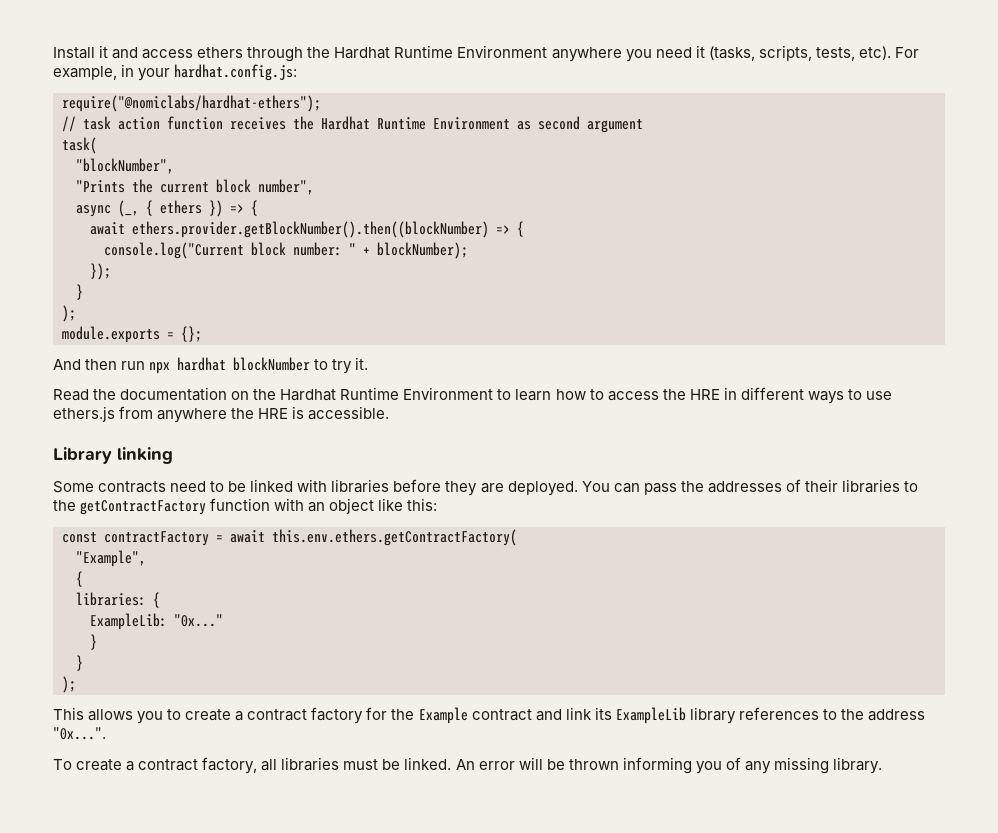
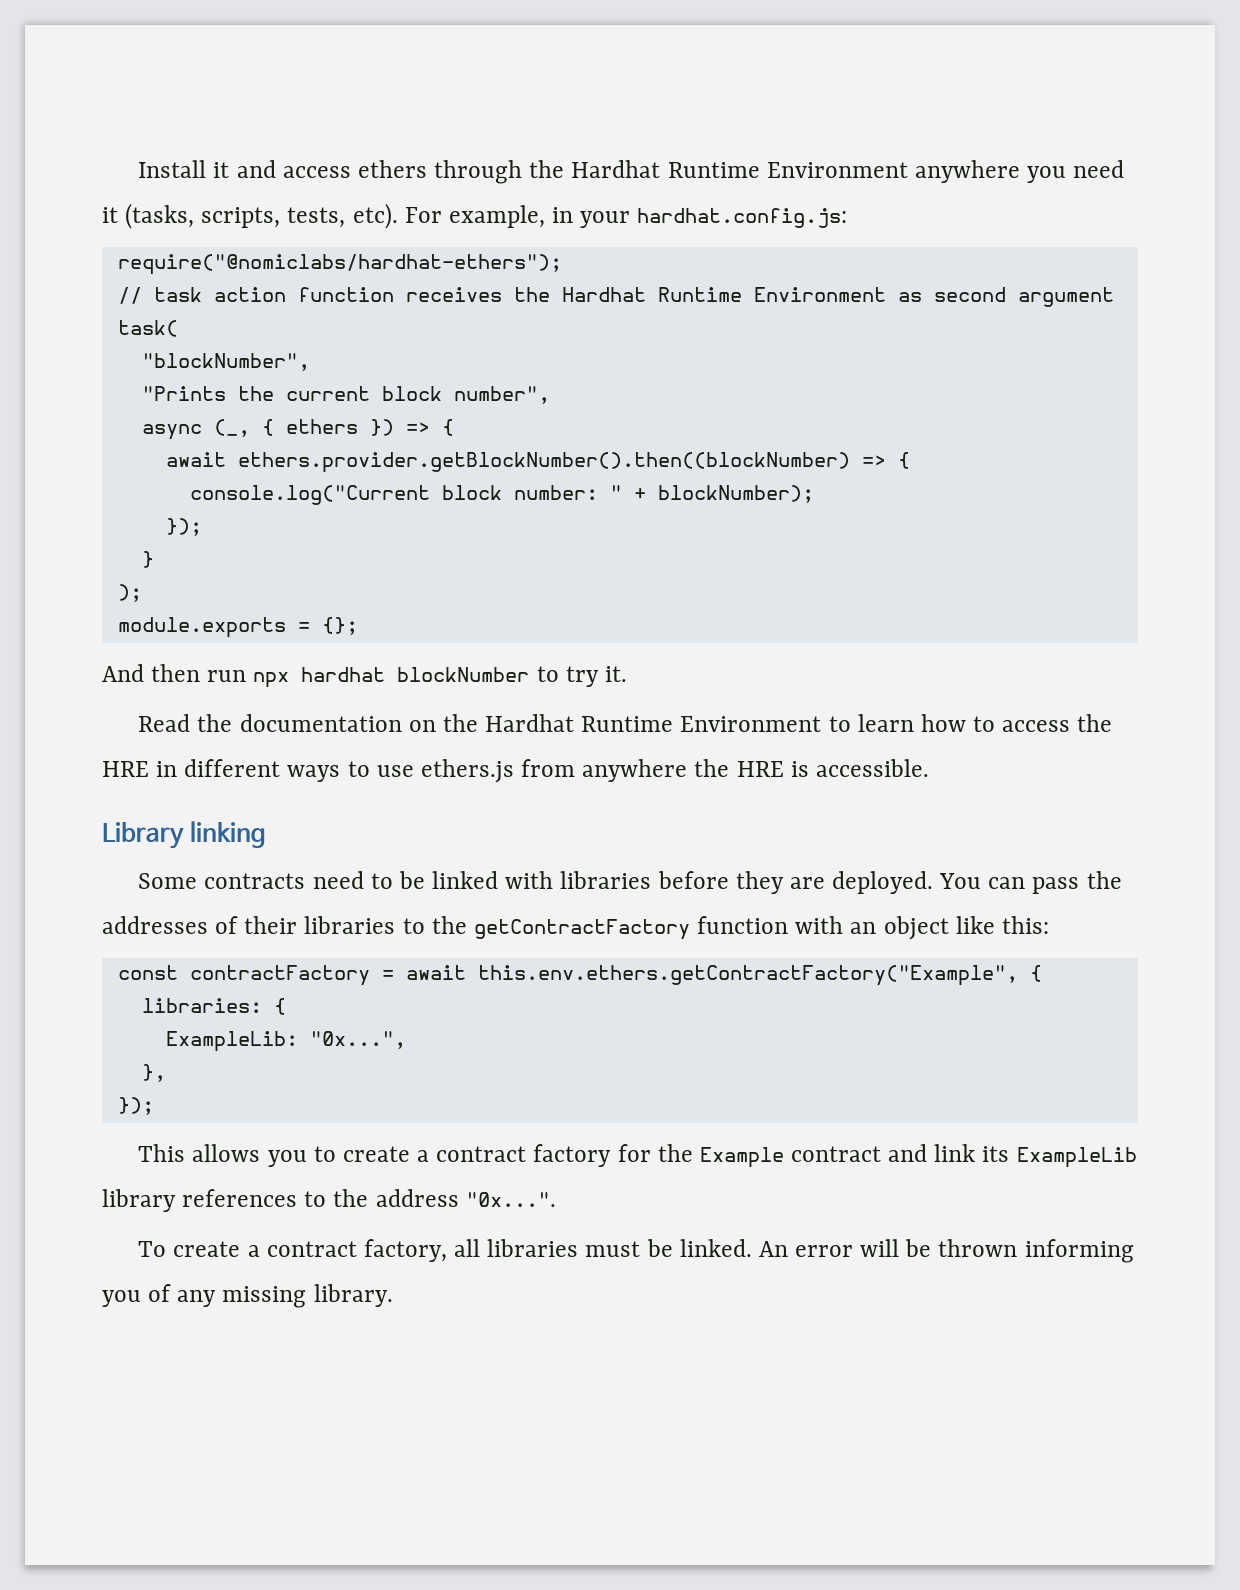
[272,529,517,546] [76,550,146,567] this.env.ethers.getContractFactory( // "Example", // -> [477,965,1018,986] this.env.ethers.getContractFactory("Example",
[174,614,223,627] [90,634,97,650] [76,655,83,671] [62,676,76,693] "0x..." // } // } // ); -> [309,1031,406,1049] [141,1064,166,1082] [117,1097,154,1115] "0x...", // }, // });

